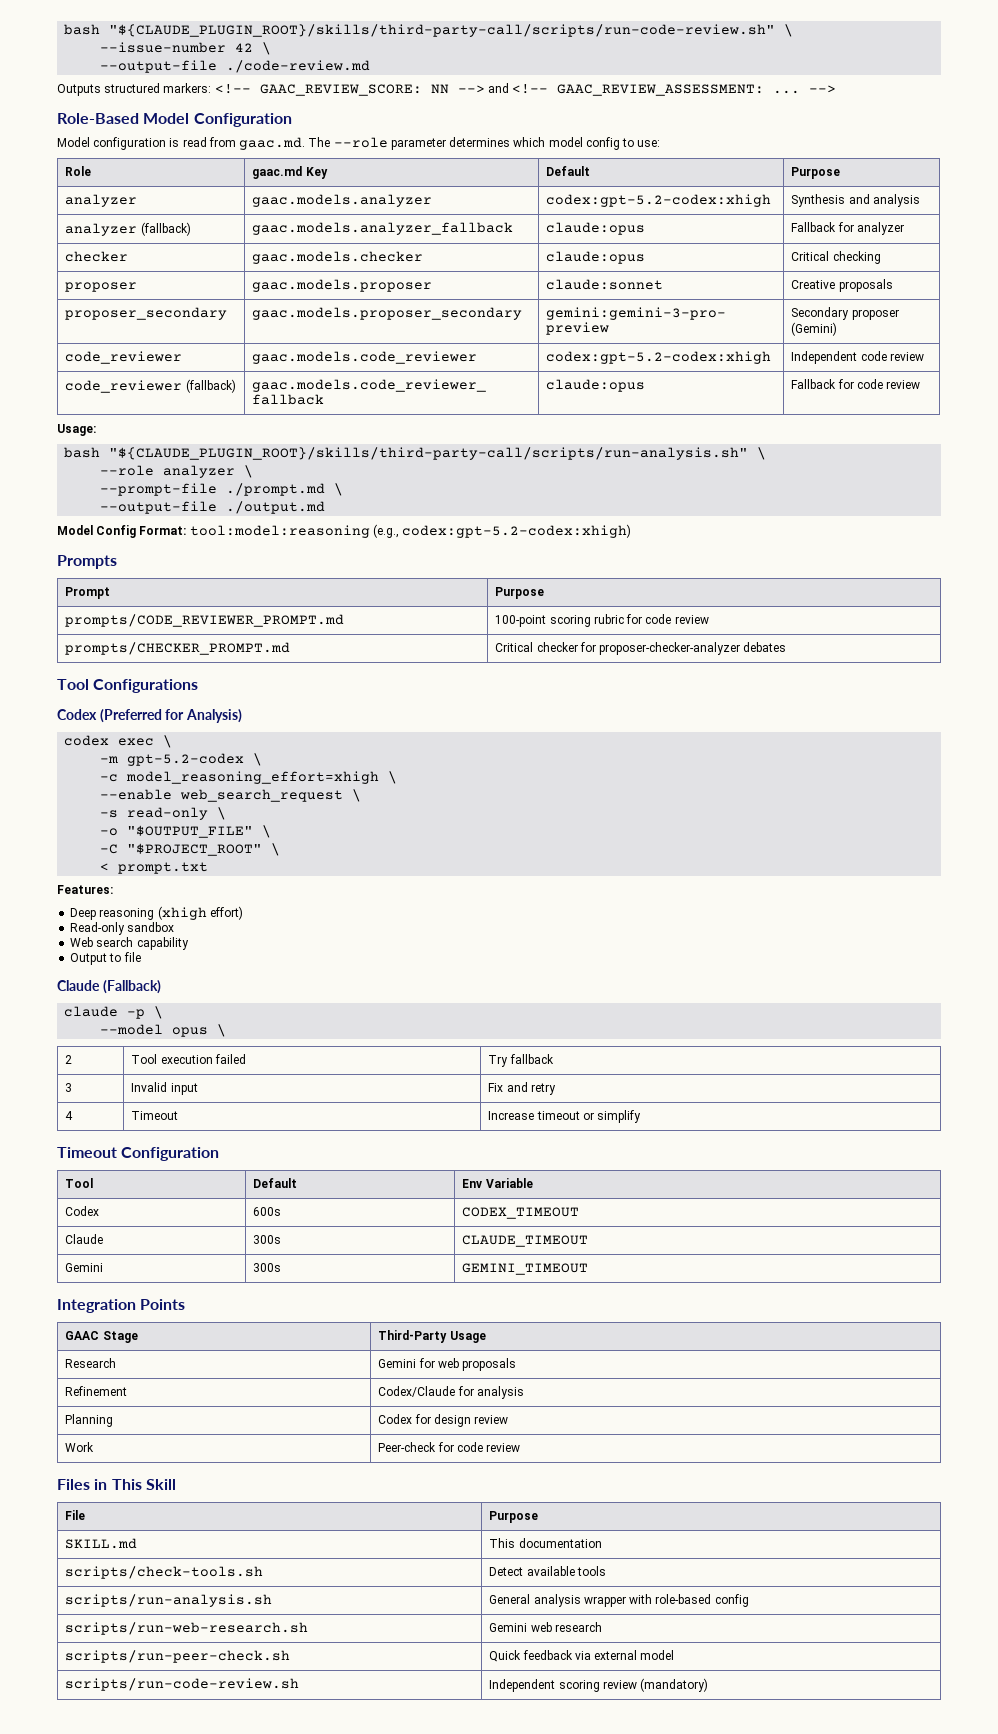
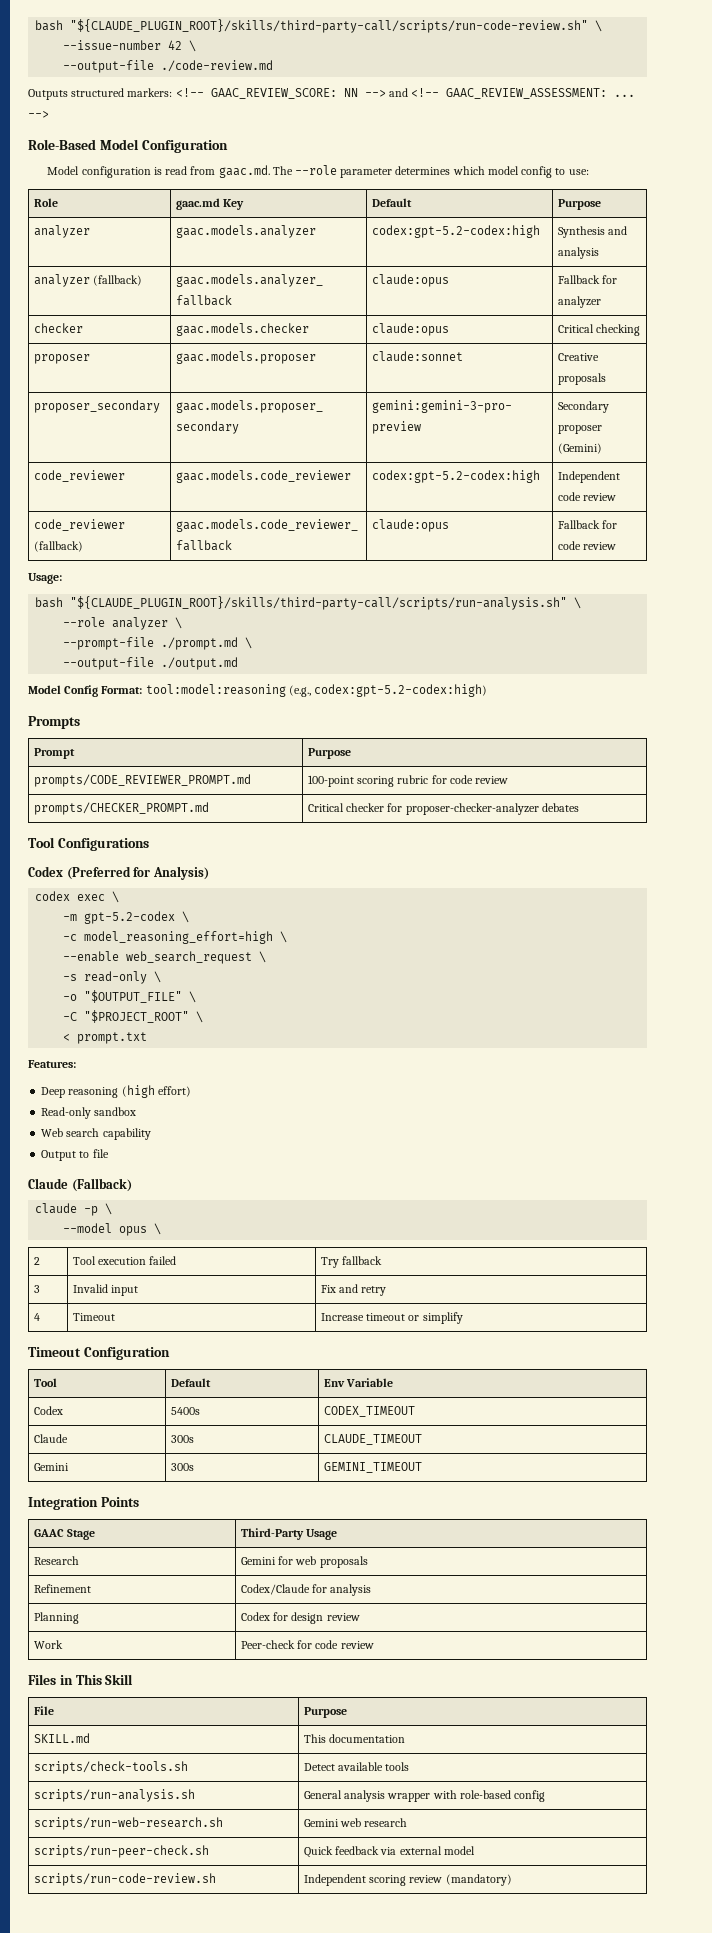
[546,194,772,207] codex:gpt-5.2-codex:xhigh -> [371,225,540,238] codex:gpt-5.2-codex:high
[546,351,772,364] codex:gpt-5.2-codex:xhigh -> [371,470,540,483] codex:gpt-5.2-codex:high
[402,524,632,538] codex:gpt-5.2-codex:xhigh) -> [314,684,488,697] codex:gpt-5.2-codex:high)
[126,771,380,784] model_reasoning_effort=xhigh -> [84,931,274,944] model_reasoning_effort=high
[157,906,207,920] (xhigh -> [121,1085,155,1098] (high
[253,1207,282,1216] 600s -> [170,1407,200,1415] 5400s

